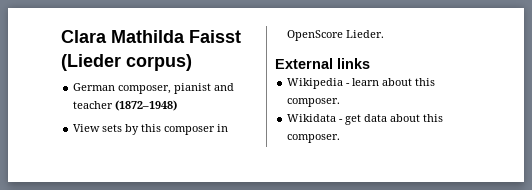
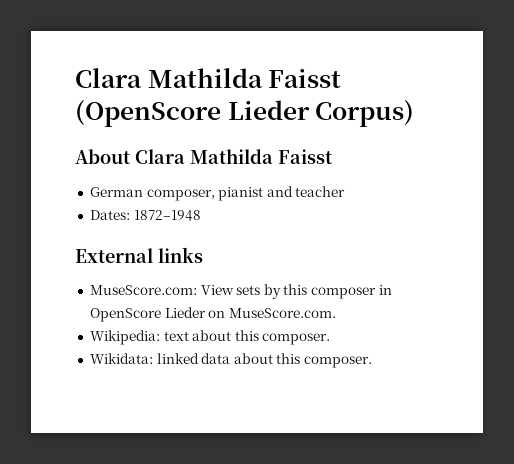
[61,30,241,43] [61,54,192,71] Clara Mathilda Faisst (Lieder corpus) -> [75,68,342,88] [75,99,415,127] [75,149,332,164] Clara Mathilda Faisst (OpenScore Lieder Corpus) // About Clara Mathilda Faisst
[115,100,178,111] (1872–1948) // -> [89,210,201,221] [75,247,203,263] [89,285,197,295] // Dates: 1872–1948 // External links // MuseScore.com:
[346,30,385,38] [275,58,370,69] [287,78,380,89] Lieder. // External links // Wikipedia - learn -> [164,307,336,318] [89,330,189,345] Lieder on MuseScore.com. // Wikipedia: text
[287,114,362,125] Wikidata - get -> [89,353,199,364] Wikidata: linked

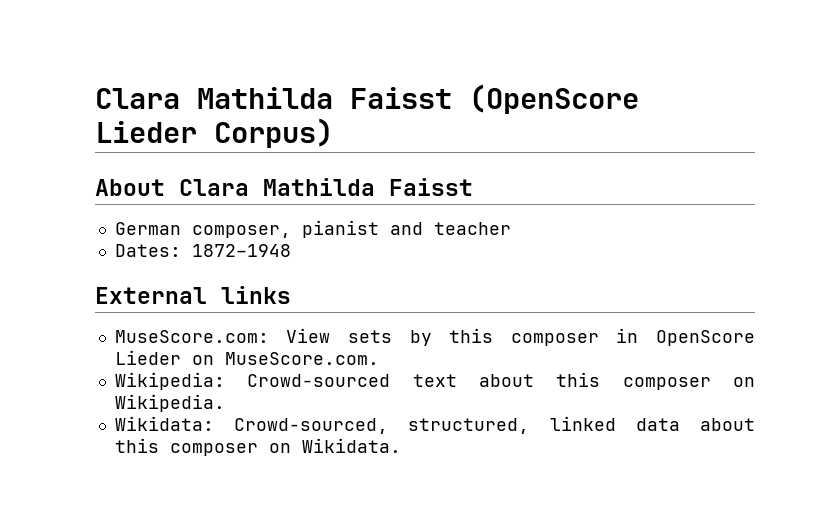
(160, 337) none -> [247,374,391,387] Crowd-sourced
[262,333,331,345] composer. -> [622,377,756,390] [114,394,225,412] composer on Wikipedia.
(153, 358) none -> [234,418,530,434] Crowd-sourced, structured,
[304,356,373,368] composer. -> [169,438,401,456] composer on Wikidata.

